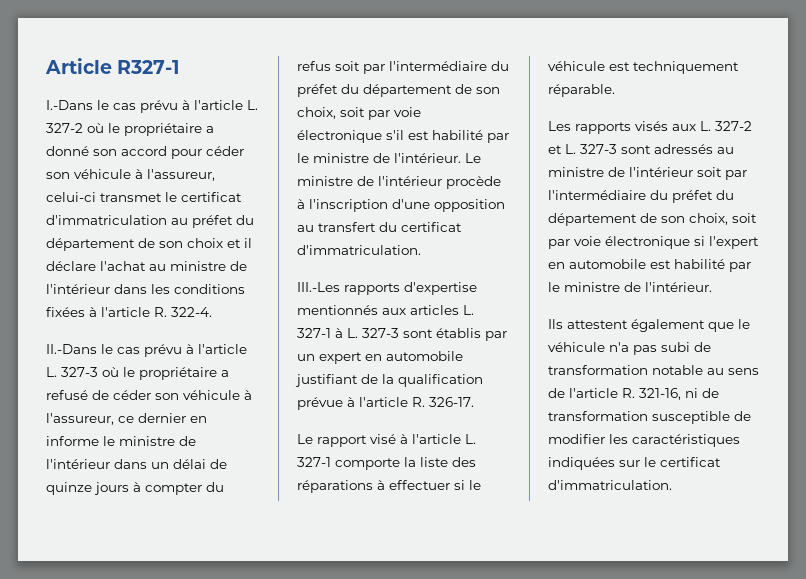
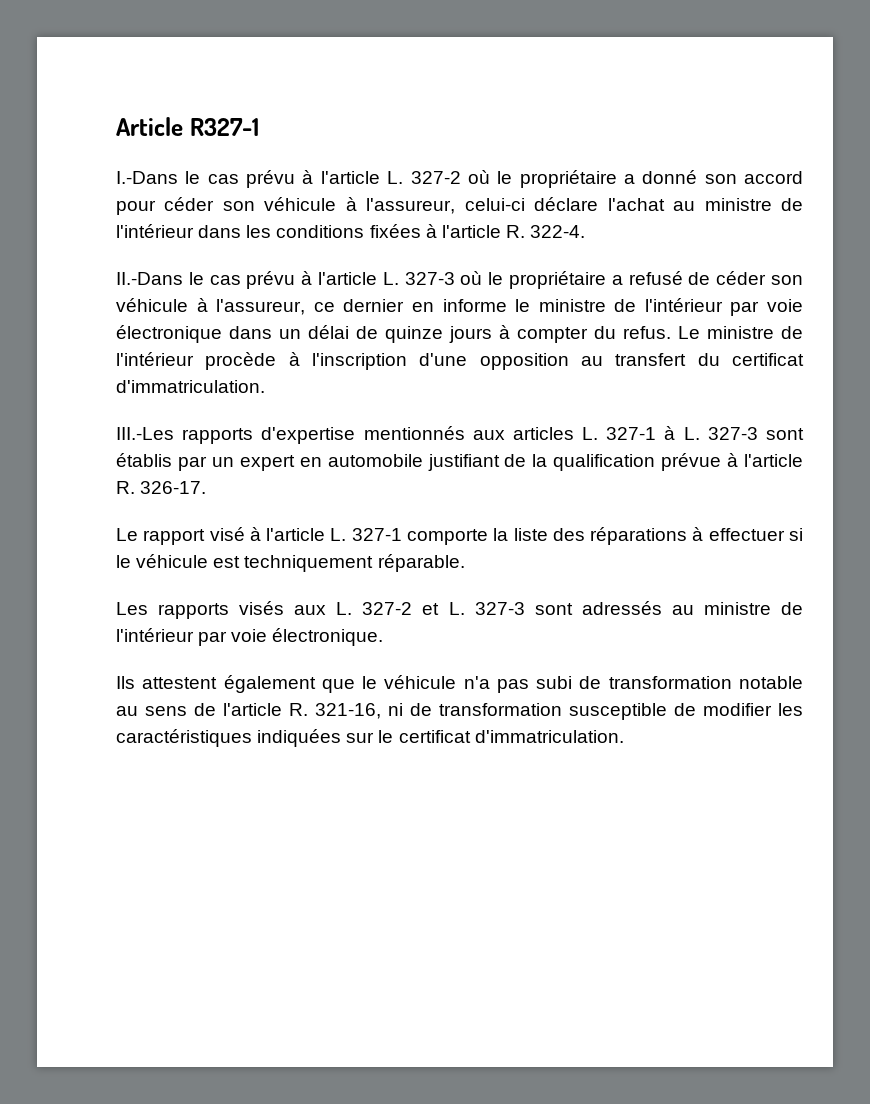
[100,192,242,202] [46,215,254,228] [46,238,252,251] transmet le certificat d'immatriculation au préfet du département de son choix et il -> (525, 204) none
(110, 464) none -> [730,299,804,316] [116,325,222,343] par voie électronique
[297,61,509,74] [297,84,500,97] [297,107,421,120] [297,130,509,143] [297,153,461,163] refus soit par l'intermédiaire du préfet du département de son choix, soit par voie électronique s'il est habilité par le ministre de l'intérieur. -> [623,326,671,339] refus.
[697,167,747,180] [548,190,734,203] [548,213,757,226] [548,236,759,249] [548,259,751,272] [548,282,712,292] soit par l'intermédiaire du préfet du département de son choix, soit par voie électronique si l'expert en automobile est habilité par le ministre de l'intérieur. -> [198,628,384,646] par voie électronique.

